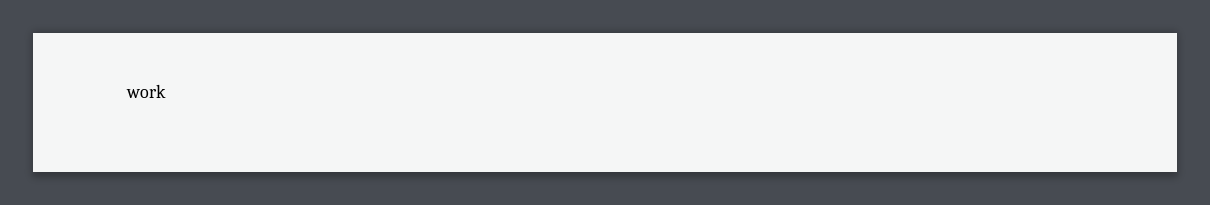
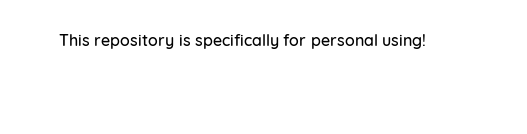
[126,84,166,98] work -> [59,34,426,49] This repository is specifically for personal using!

